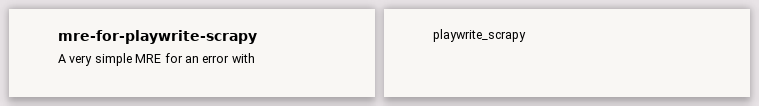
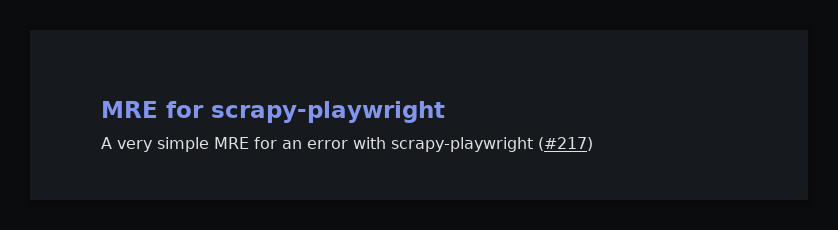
[58,30,257,44] mre-for-playwrite-scrapy -> [101,101,445,123] MRE for scrapy-playwright
[433,29,526,42] playwrite_scrapy -> [391,137,593,152] scrapy-playwright (#217)

